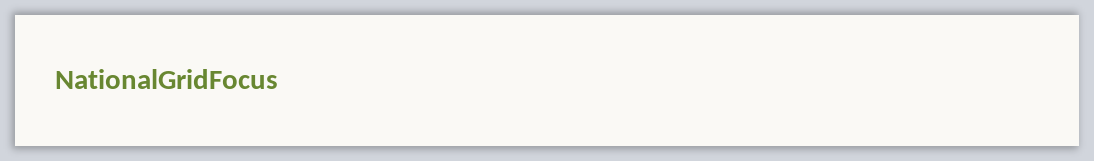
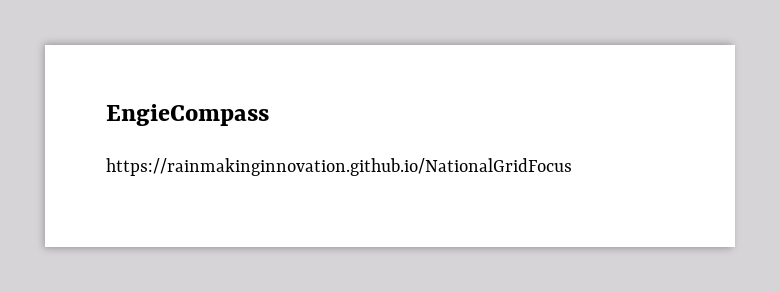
[55,69,278,89] NationalGridFocus -> [106,104,269,126] [106,158,572,176] EngieCompass // https://rainmakinginnovation.github.io/NationalGridFocus

